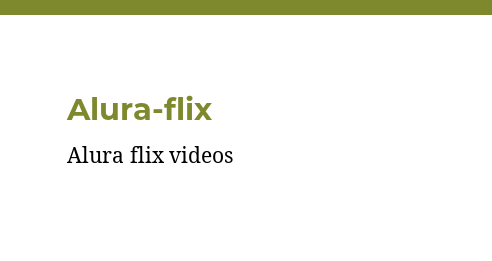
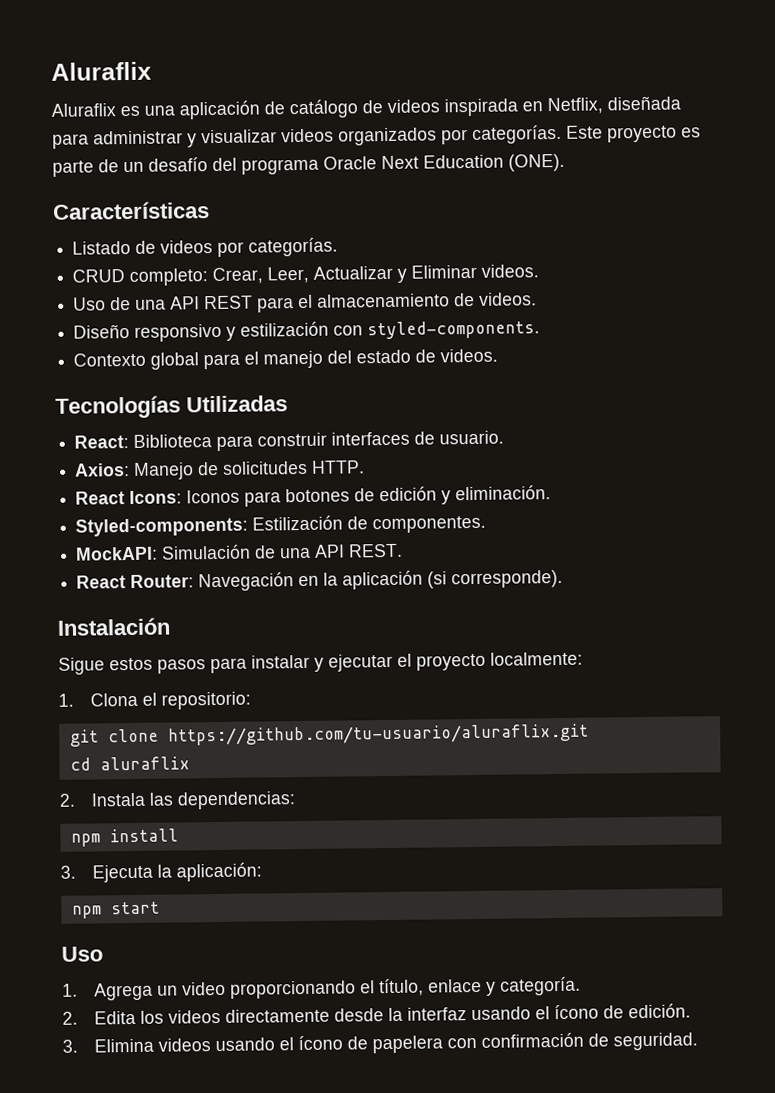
[66,95,213,120] [67,146,234,163] Alura-flix // Alura flix videos -> [51,61,152,81] [51,95,681,120] [52,124,701,149] [52,153,565,177] [52,201,210,220] [72,237,339,257] [72,264,540,286] [73,292,538,313] [73,320,541,342] [73,348,499,370] [55,395,288,419] [74,430,505,451] [75,460,366,480] [75,485,552,507] [75,515,487,537] [75,543,404,561] [76,569,564,592] [57,617,171,636] [58,651,583,675] [58,691,251,710] [69,723,589,747] [69,756,190,771] [59,791,296,810] [70,828,179,847] [60,862,262,883] [71,901,160,919] [61,946,103,962] [62,976,581,1001] [62,1003,691,1025] [62,1032,698,1054] Aluraflix // Aluraflix es una aplicación de catálogo de videos inspirada en Netflix, diseñada para administrar y visualizar videos organizados por categorías. Este proyecto es parte de un desafío del programa Oracle Next Education (ONE). // Características // Listado de videos por categorías. // CRUD completo: Crear, Leer, Actualizar y Eliminar videos. // Uso de una API REST para el almacenamiento de videos. // Diseño responsivo y estilización con styled-components. // Contexto global para el manejo del estado de videos. // Tecnologías Utilizadas // React: Biblioteca para construir interfaces de usuario. // Axios: Manejo de solicitudes HTTP. // React Icons: Iconos para botones de edición y eliminación. // Styled-components: Estilización de componentes. // MockAPI: Simulación de una API REST. // React Router: Navegación en la aplicación (si corresponde). // Instalación // Sigue estos pasos para instalar y ejecutar el proyecto localmente: // 1. Clona el repositorio: // git clone https://github.com/tu-usuario/aluraflix.git // cd aluraflix // 2. Instala las dependencias: // npm install // 3. Ejecuta la aplicación: // npm start // Uso // 1. Agrega un video proporcionando el título, enlace y categoría. // 2. Edita los videos directamente desde la interfaz usando el ícono de edición. // 3. Elimina videos usando el ícono de papelera con confirmación de seguridad.

